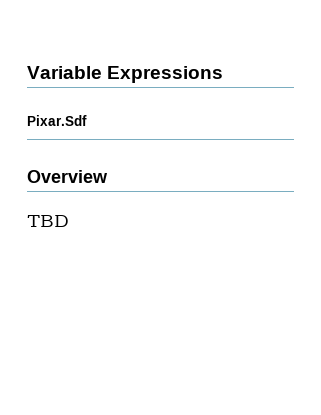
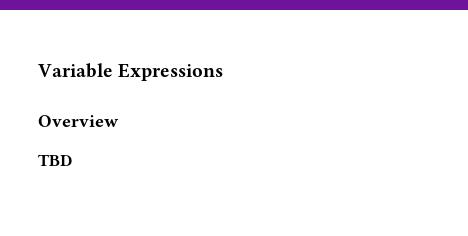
[27,115,87,126] // Pixar.Sdf -> (224, 72) none

